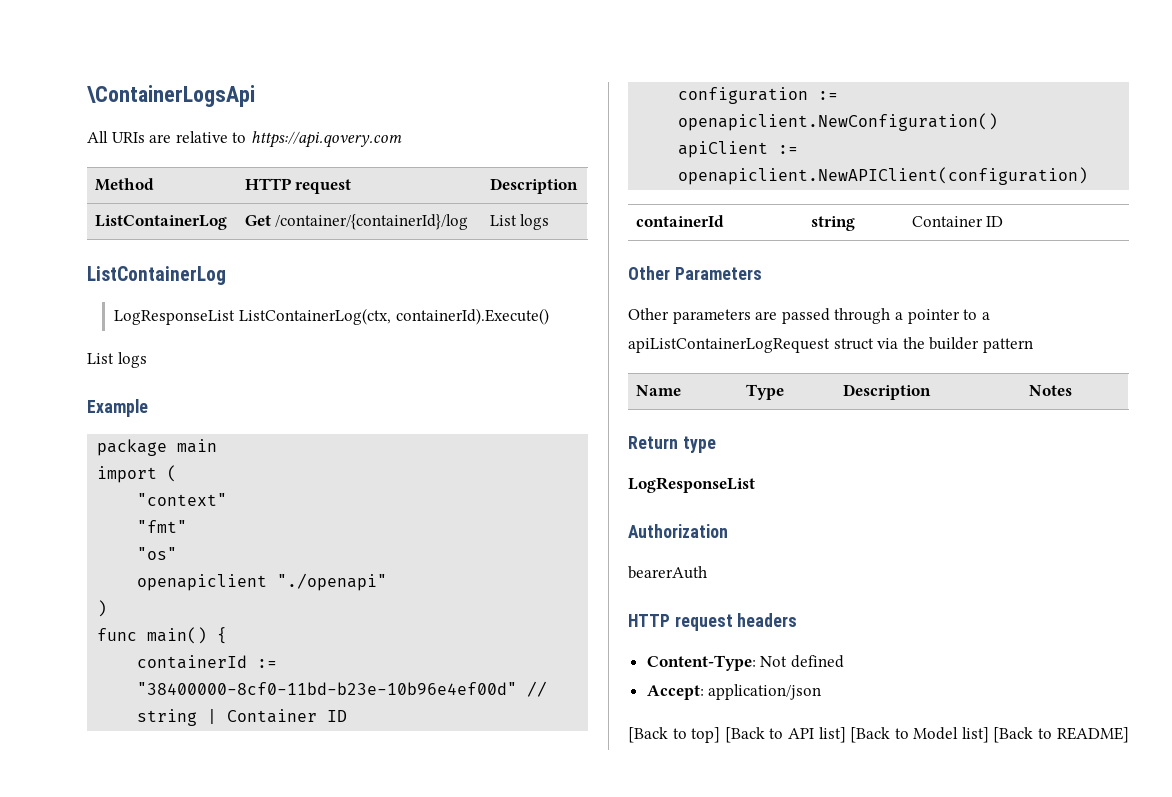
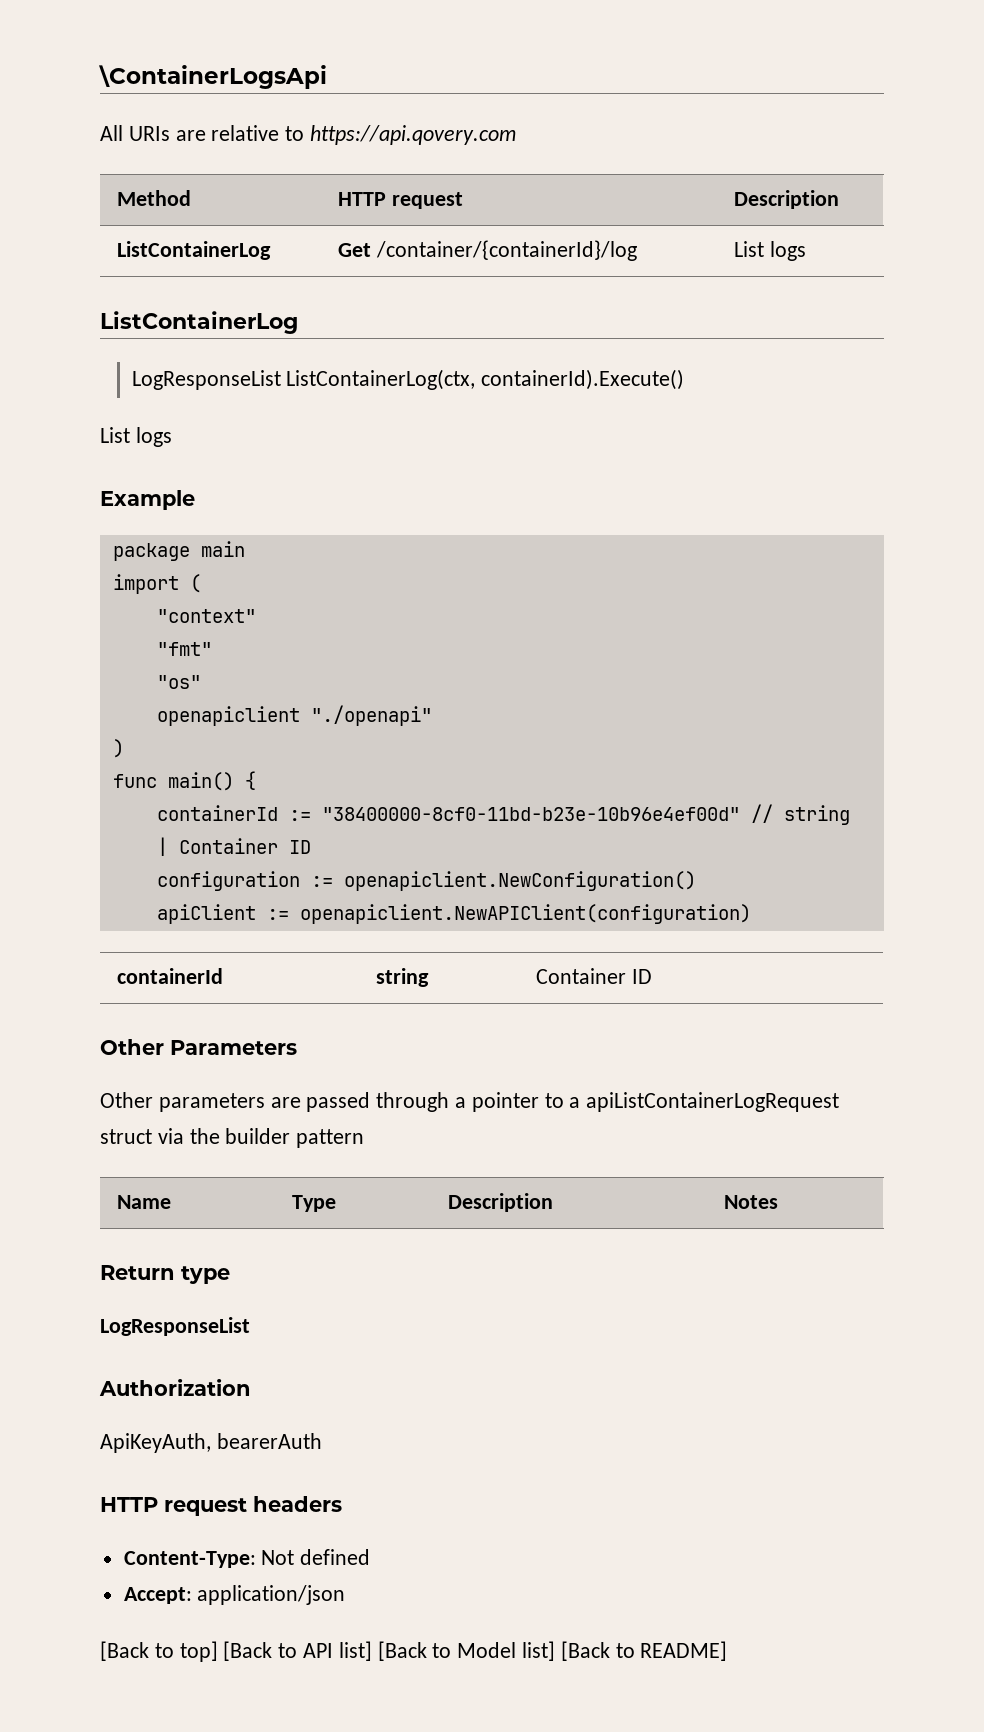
(728, 531) none -> [100,1433,211,1453] ApiKeyAuth,

